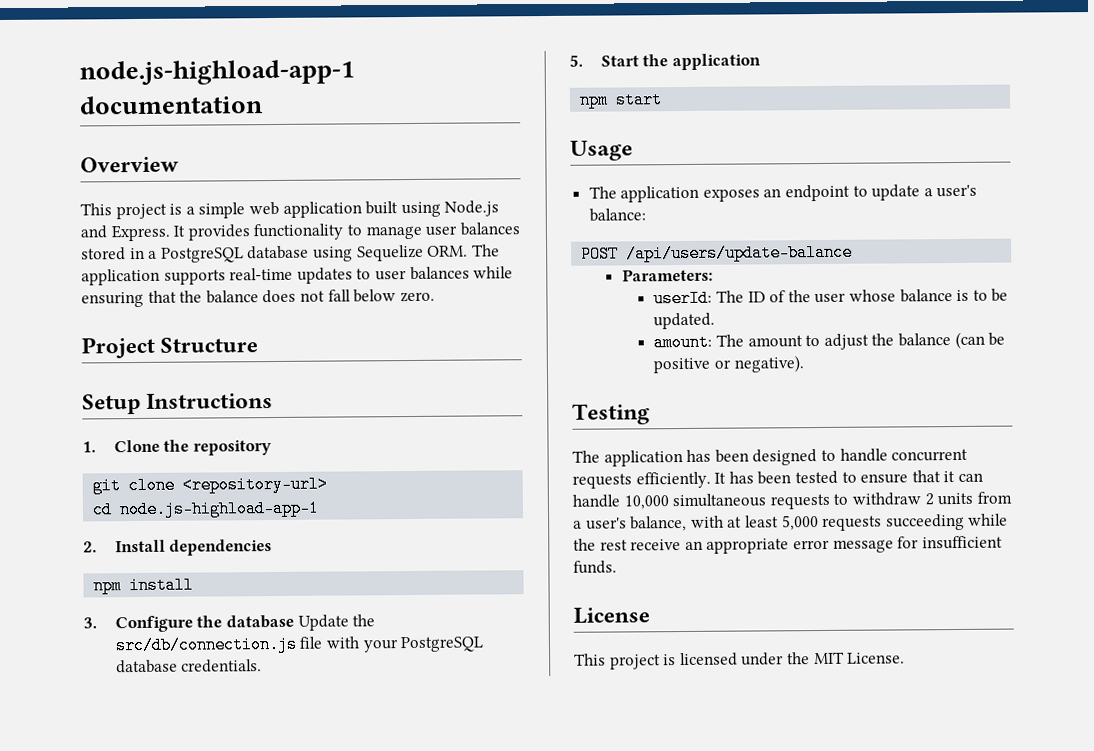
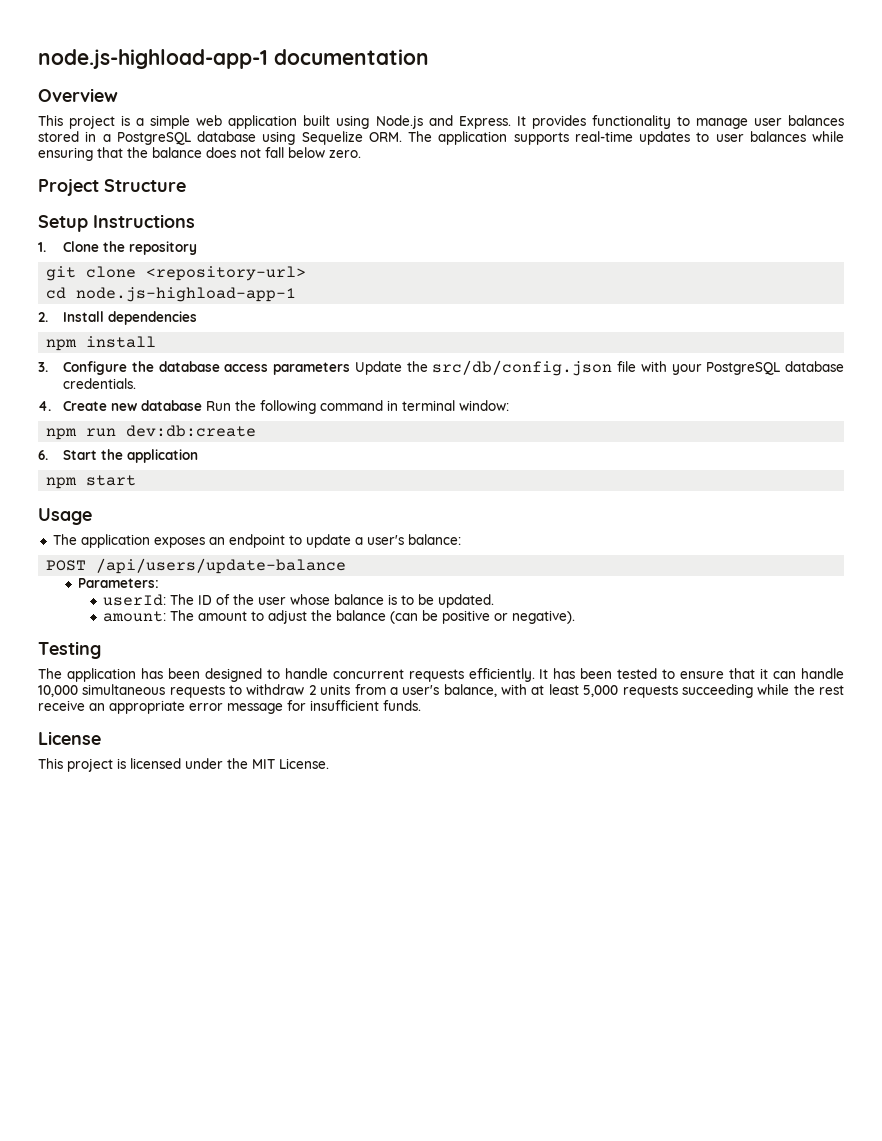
(295, 621) none -> [224,362,351,375] access parameters
[114,635,298,655] src/db/connection.js -> [432,360,613,376] src/db/config.json
[569,54,583,67] 5. -> [38,400,510,414] [46,425,257,440] [38,450,48,460] 4. Create new database Run the following command in terminal window: // npm run dev:db:create // 6.

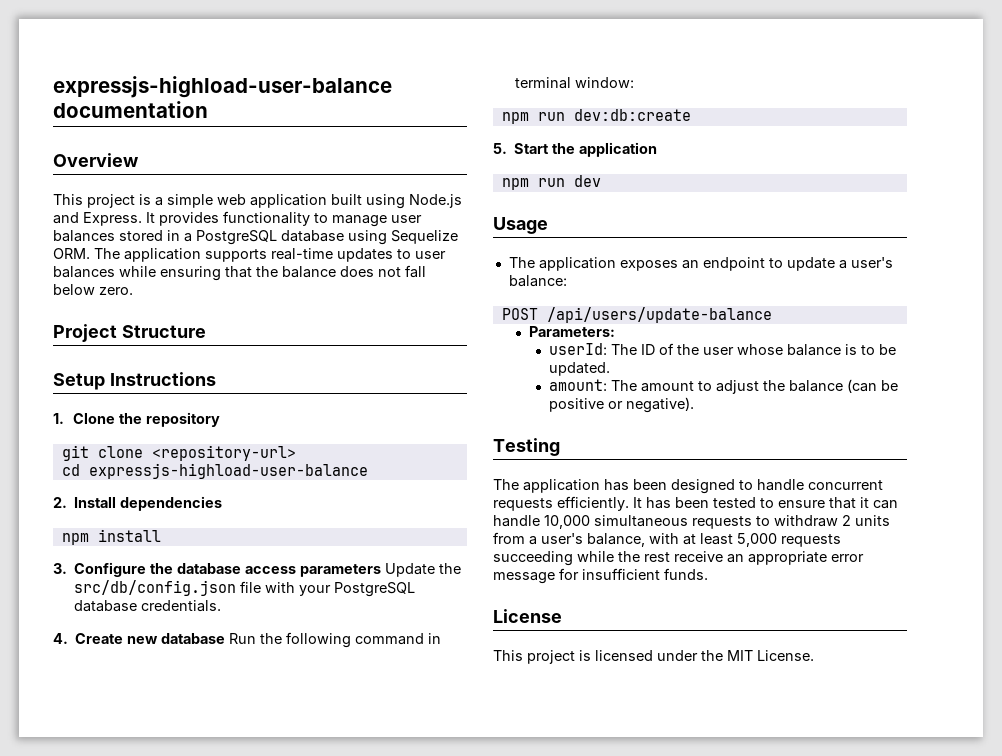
[38,49,268,69] node.js-highload-app-1 -> [53,76,392,98] expressjs-highload-user-balance
[76,287,297,302] node.js-highload-app-1 -> [88,463,368,479] expressjs-highload-user-balance
[38,450,48,460] 6. -> [493,143,507,154] 5.
[86,475,137,486] start -> [537,175,601,187] run dev

